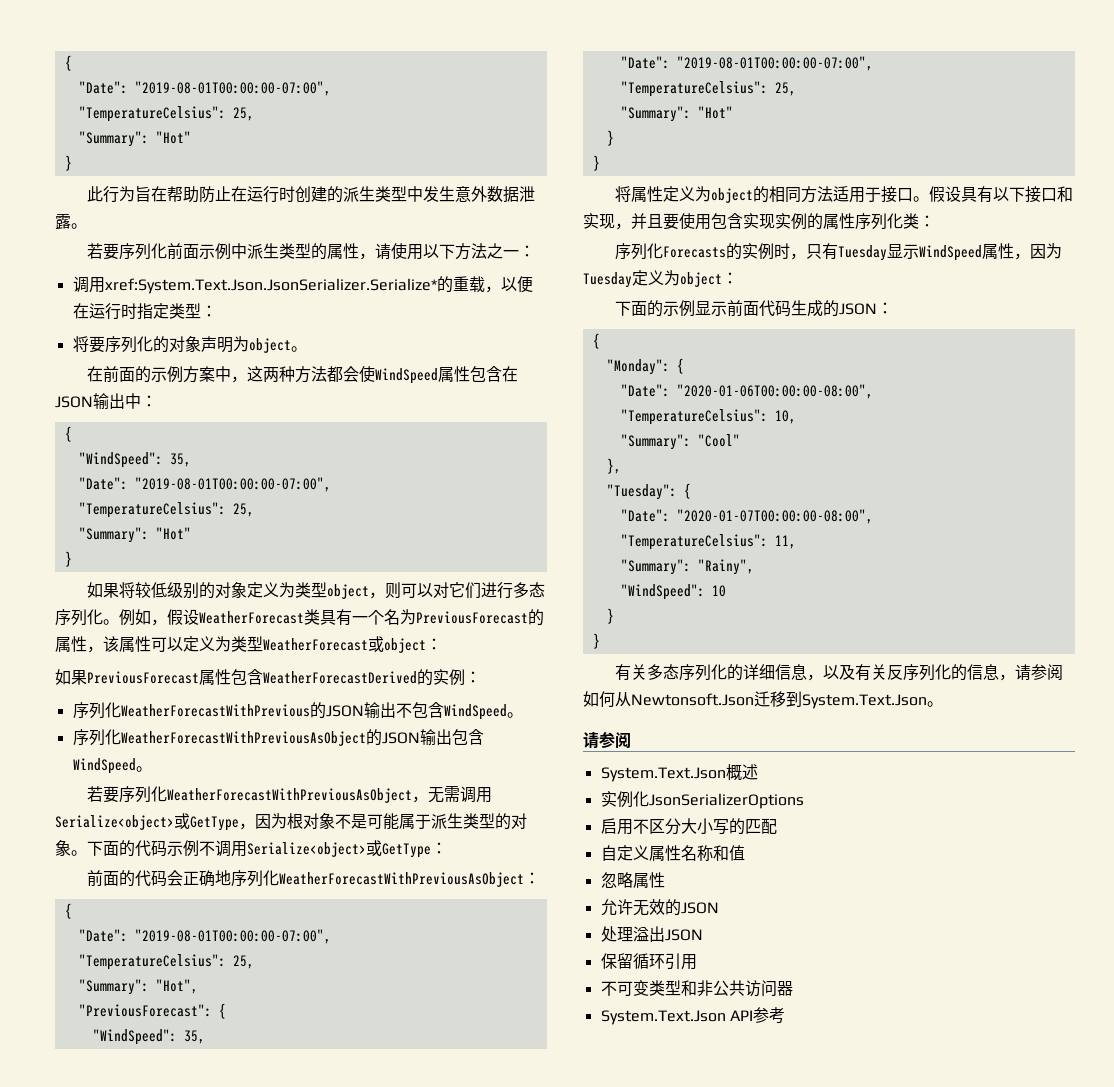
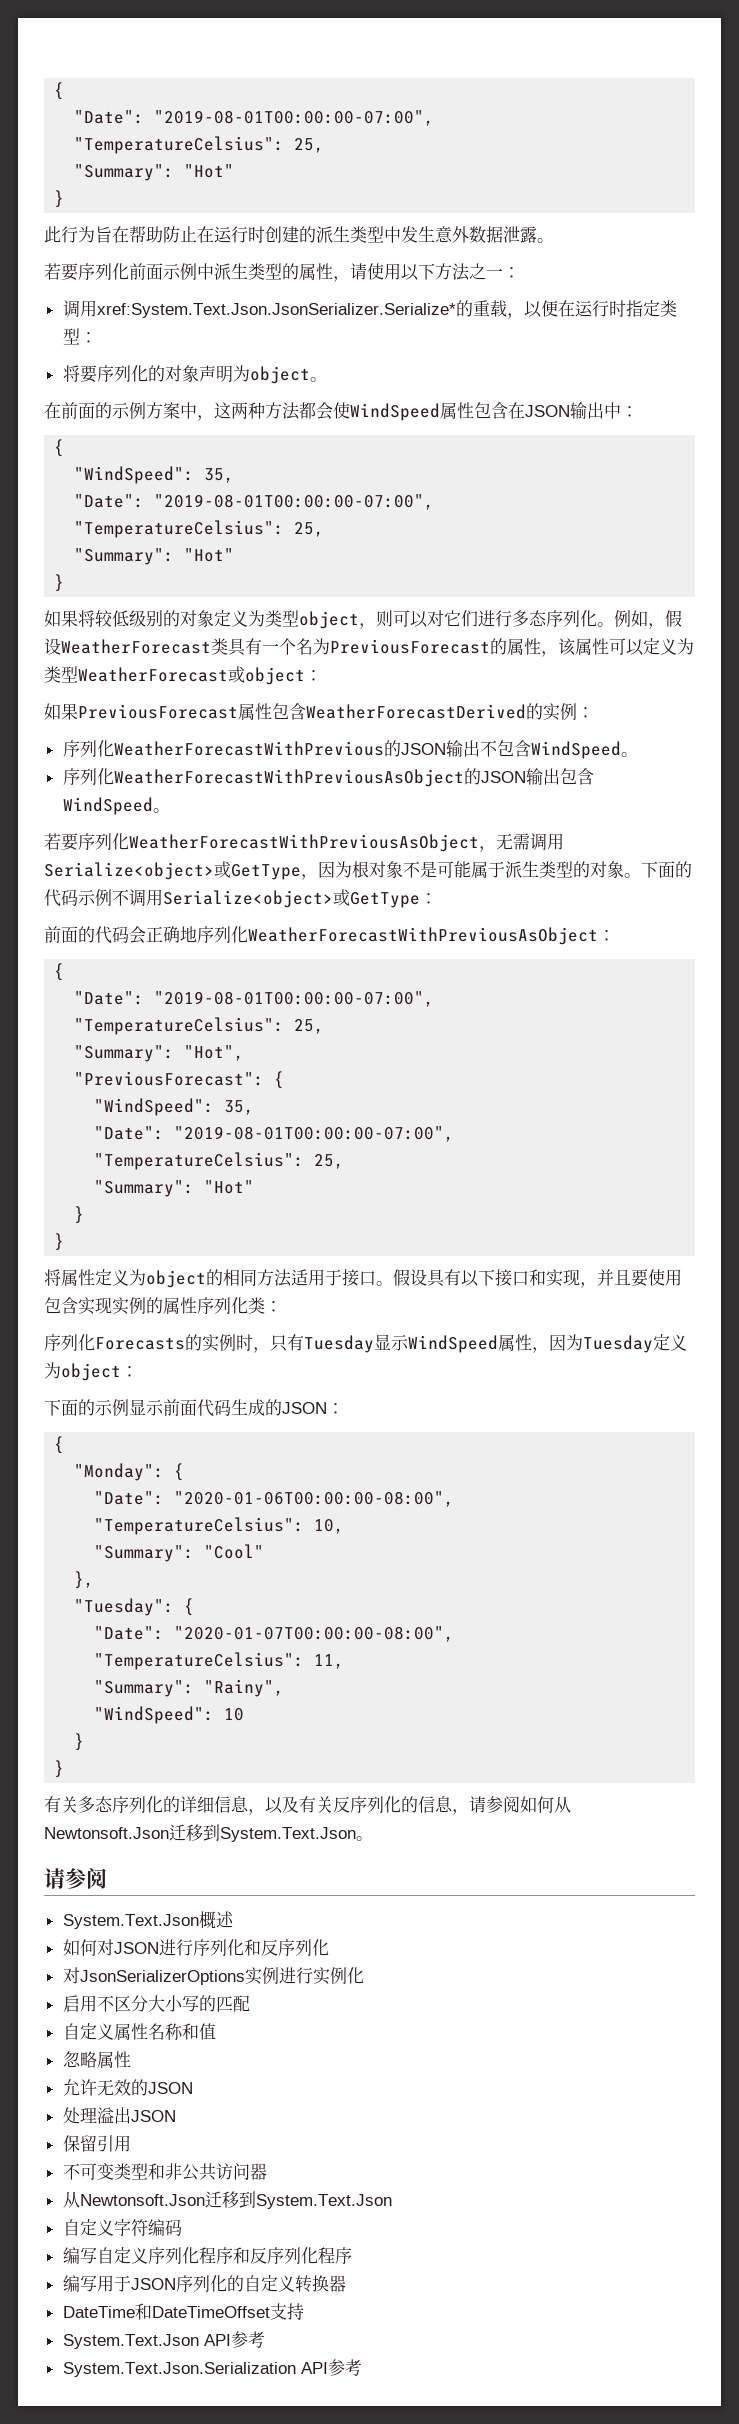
(758, 772) none -> [62,1939,329,1956] [62,1967,313,1985] 如何对JSON进行序列化和反序列化 // 对JsonSerializerOptions实例进行
[648,793,804,809] JsonSerializerOptions -> (364, 1975) none
[632,953,665,969] 循环 -> (97, 2143) none
(793, 988) none -> [62,2191,392,2209] [62,2219,182,2236] [62,2247,352,2264] [62,2275,346,2293] [62,2303,304,2320] // 从Newtonsoft.Json迁移到System.Text.Json // 自定义字符编码 // 编写自定义序列化程序和反序列化程序 // 编写用于JSON序列化的自定义转换器 // DateTime和DateTimeOffset支持
(785, 1015) none -> [62,2359,362,2377] // System.Text.Json.Serialization API参考

